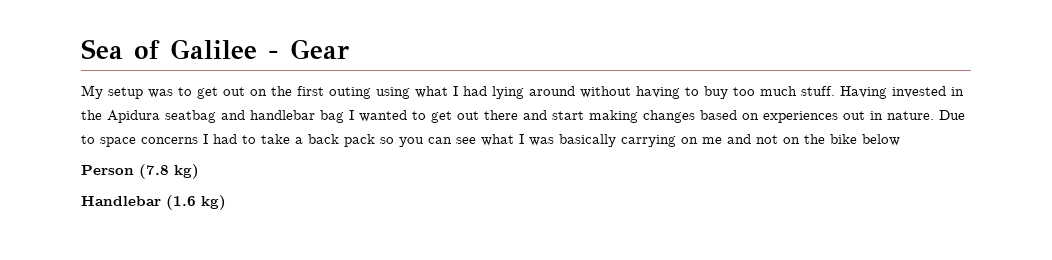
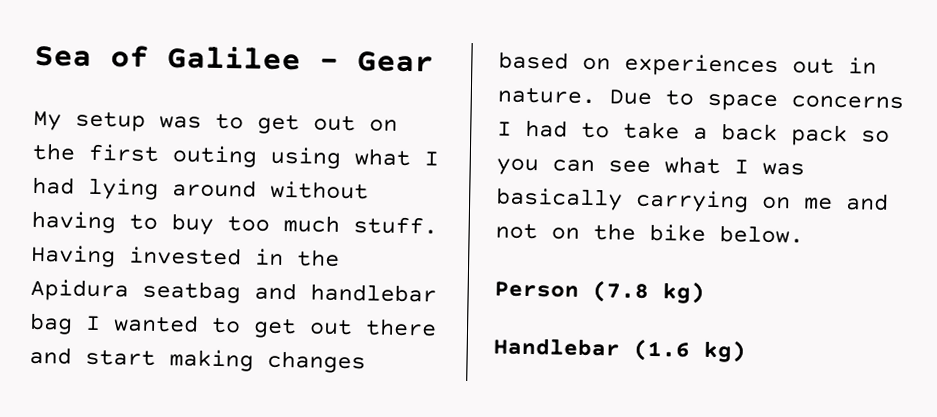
[862,134,900,146] below -> [719,225,804,244] below.

